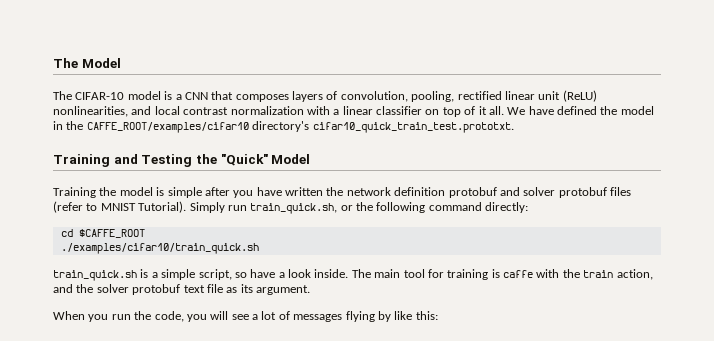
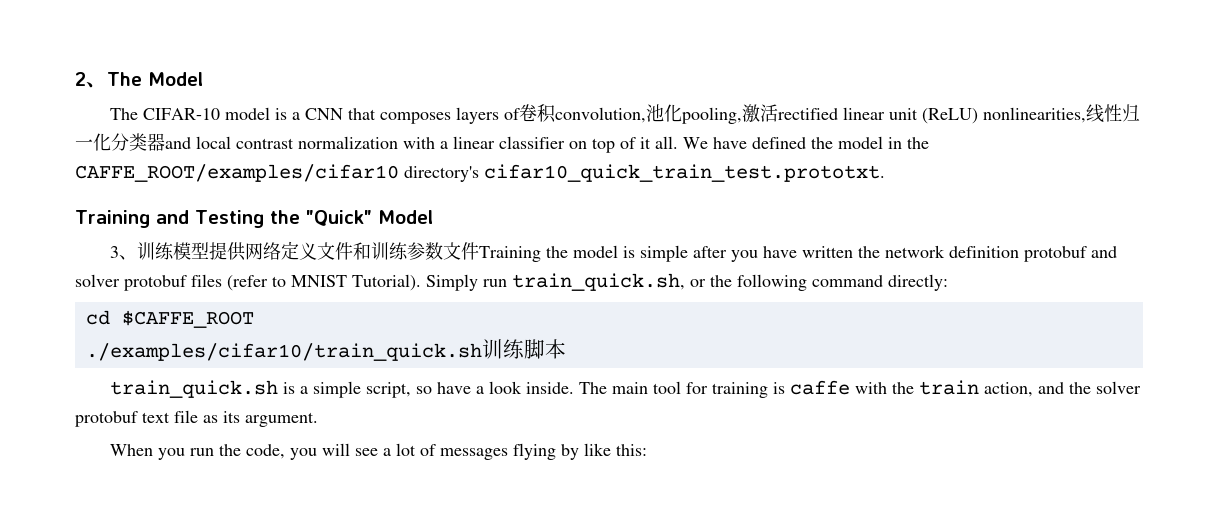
(53, 63) none -> [75,72,107,88] 2、
[340,91,455,102] convolution, pooling, -> [518,104,778,124] 卷积convolution,池化pooling,激活
(128, 111) none -> [1085,104,1140,123] [75,133,165,151] 线性归一化分类器
(311, 159) none -> [109,241,479,261] 3、训练模型提供网络定义文件和训练参数文件
(259, 248) none -> [481,339,566,359] 训练脚本

